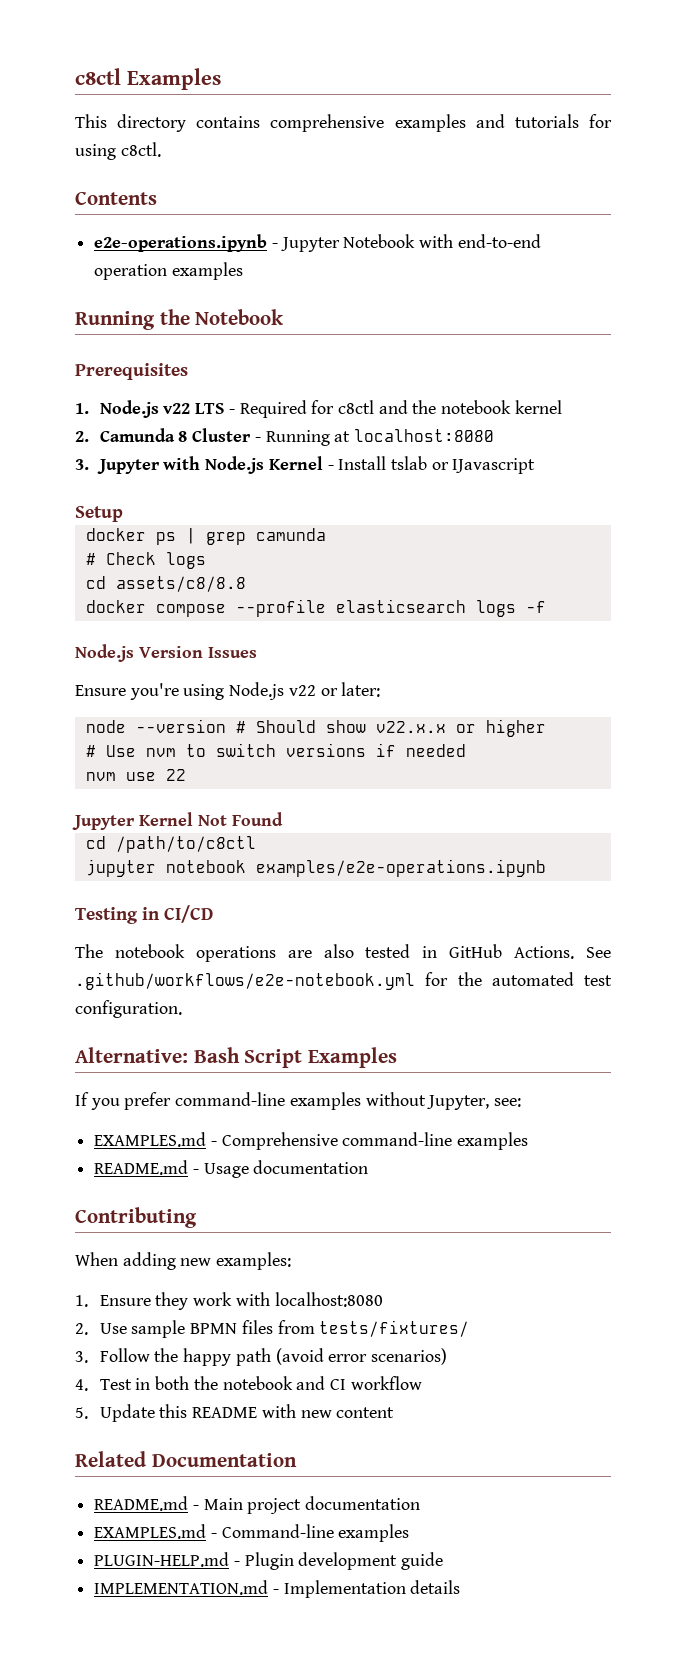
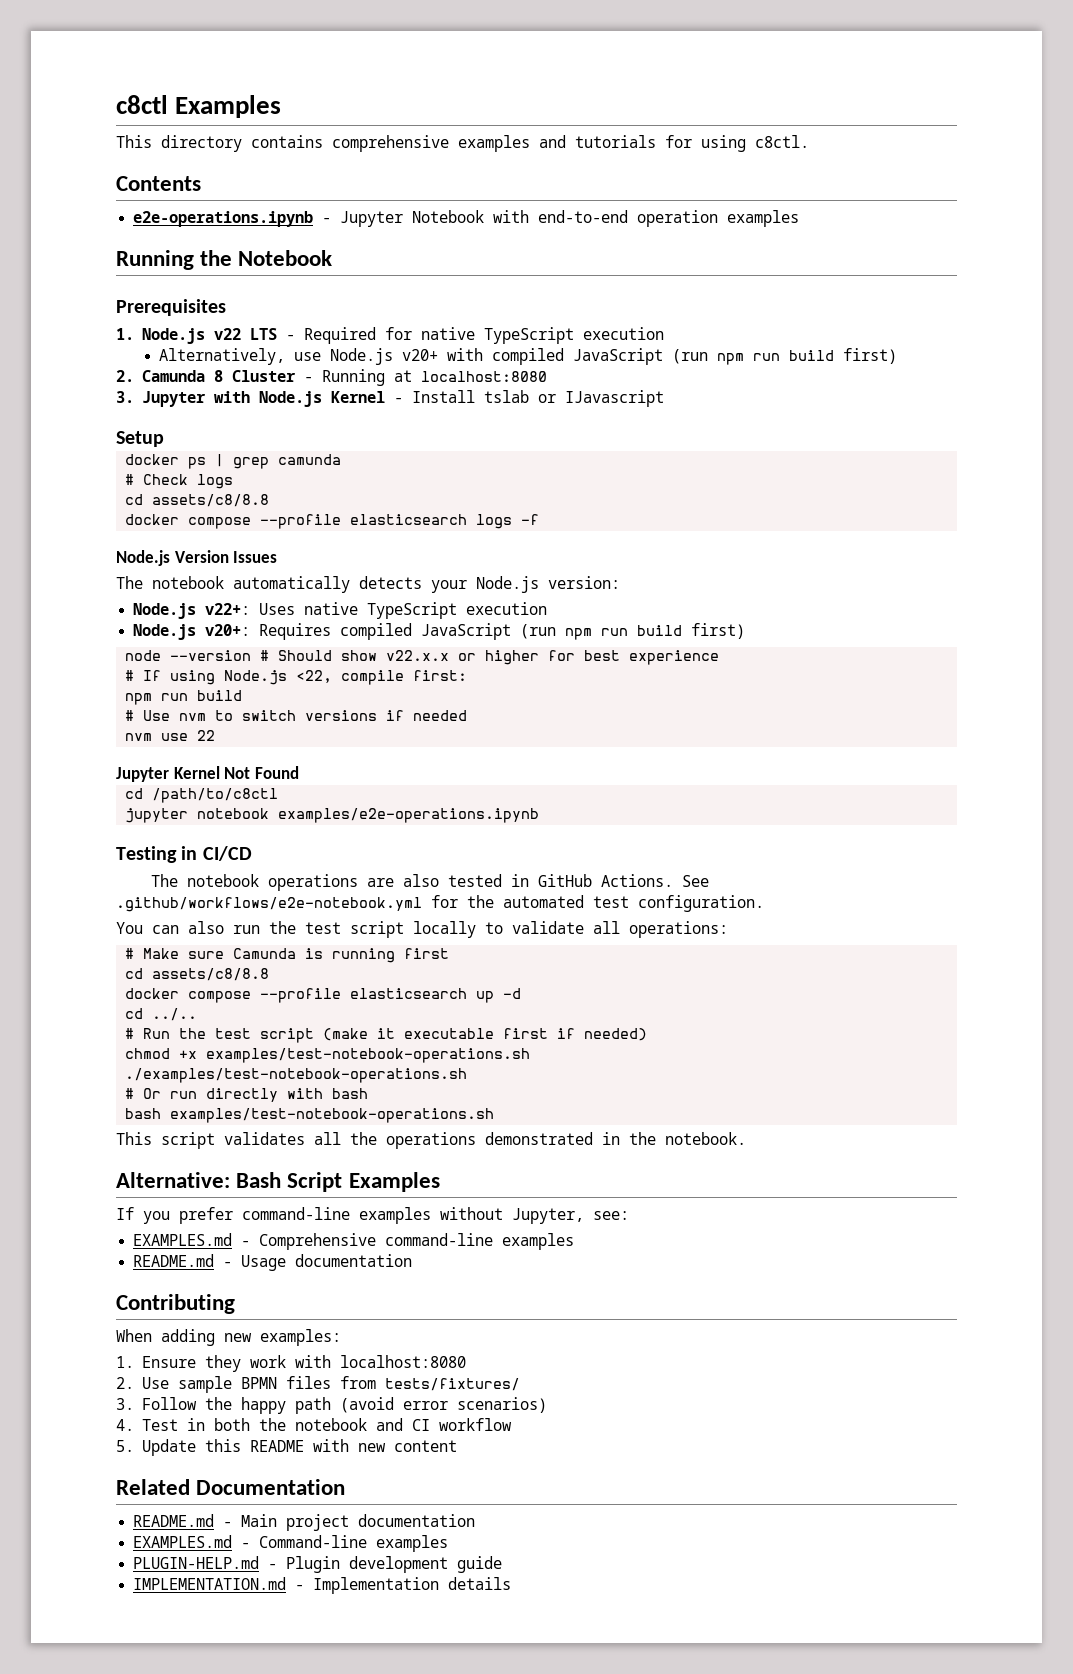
[337,400,562,414] c8ctl and the notebook kernel -> [420,327,664,344] [158,348,897,365] native TypeScript execution // Alternatively, use Node.js v20+ with compiled JavaScript (run npm run build first)
[75,682,381,700] Ensure you're using Node.js v22 or later: -> [116,576,620,593] [133,602,548,619] [133,623,746,640] The notebook automatically detects your Node.js version: // Node.js v22+: Uses native TypeScript execution // Node.js v20+: Requires compiled JavaScript (run npm run build first)
(546, 728) none -> [548,650,720,665] [125,670,468,685] [125,690,243,705] for best experience // # If using Node.js <22, compile first: // npm run build
(182, 1009) none -> [116,921,728,938] [125,948,450,963] [125,968,270,981] [125,988,522,1003] [125,1008,198,1021] [125,1028,648,1043] [125,1048,531,1063] [125,1068,468,1083] [125,1088,369,1102] [125,1108,495,1123] [116,1132,746,1149] // You can also run the test script locally to validate all operations: // # Make sure Camunda is running first // cd assets/c8/8.8 // docker compose --profile elasticsearch up -d // cd ../.. // # Run the test script (make it executable first if needed) // chmod +x examples/test-notebook-operations.sh // ./examples/test-notebook-operations.sh // # Or run directly with bash // bash examples/test-notebook-operations.sh // This script validates all the operations demonstrated in the notebook.

